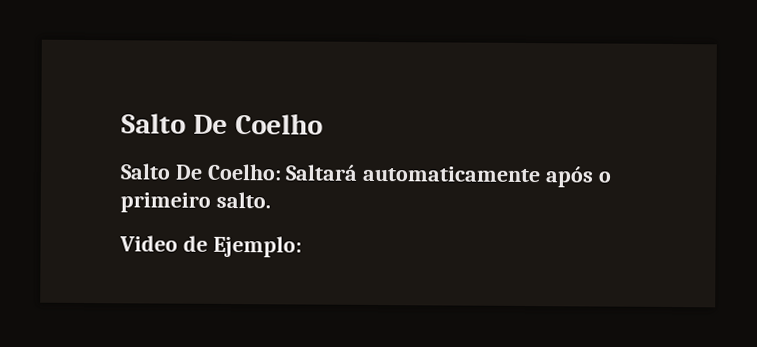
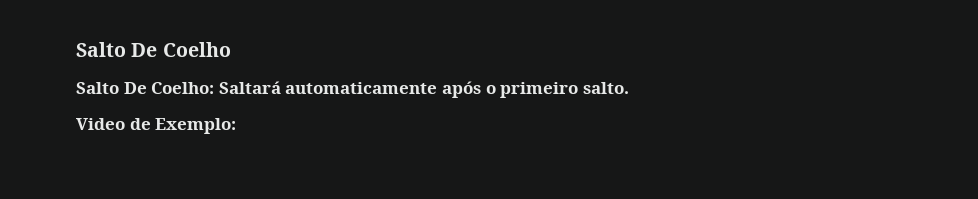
[212,235,302,258] Ejemplo: -> [155,118,237,134] Exemplo:

